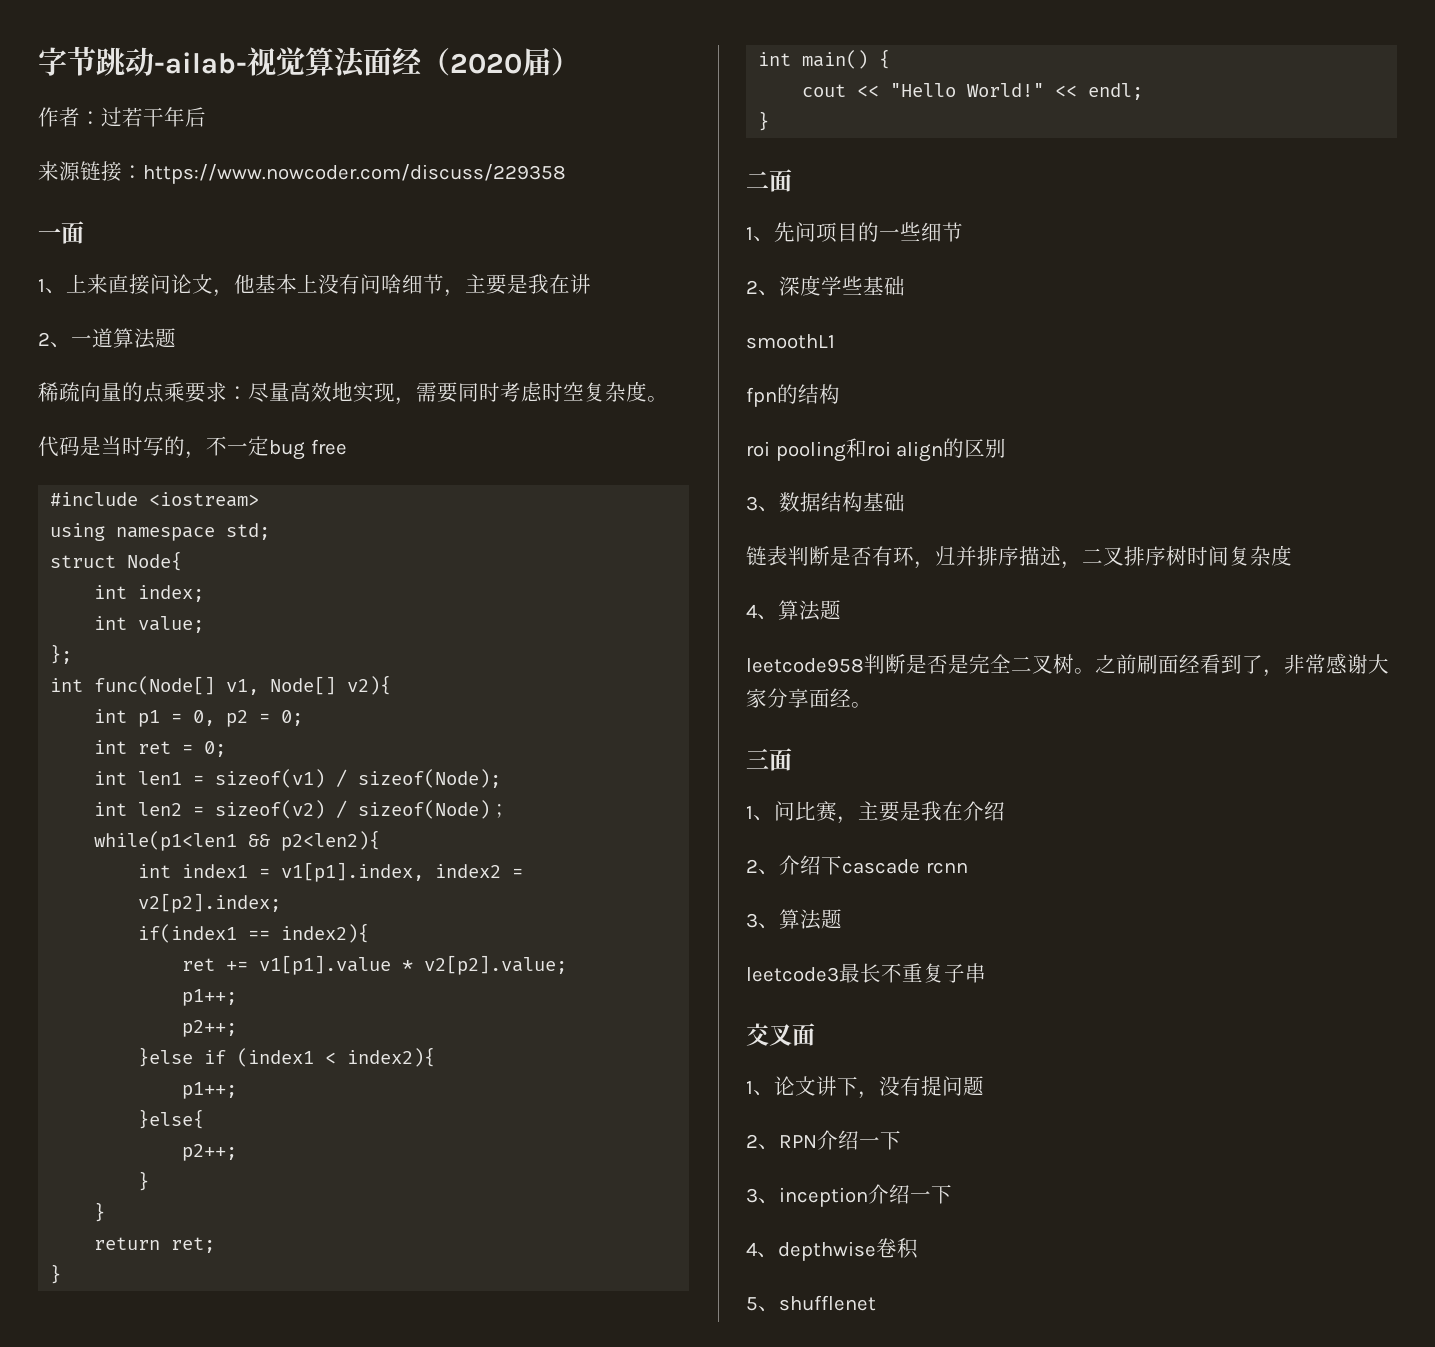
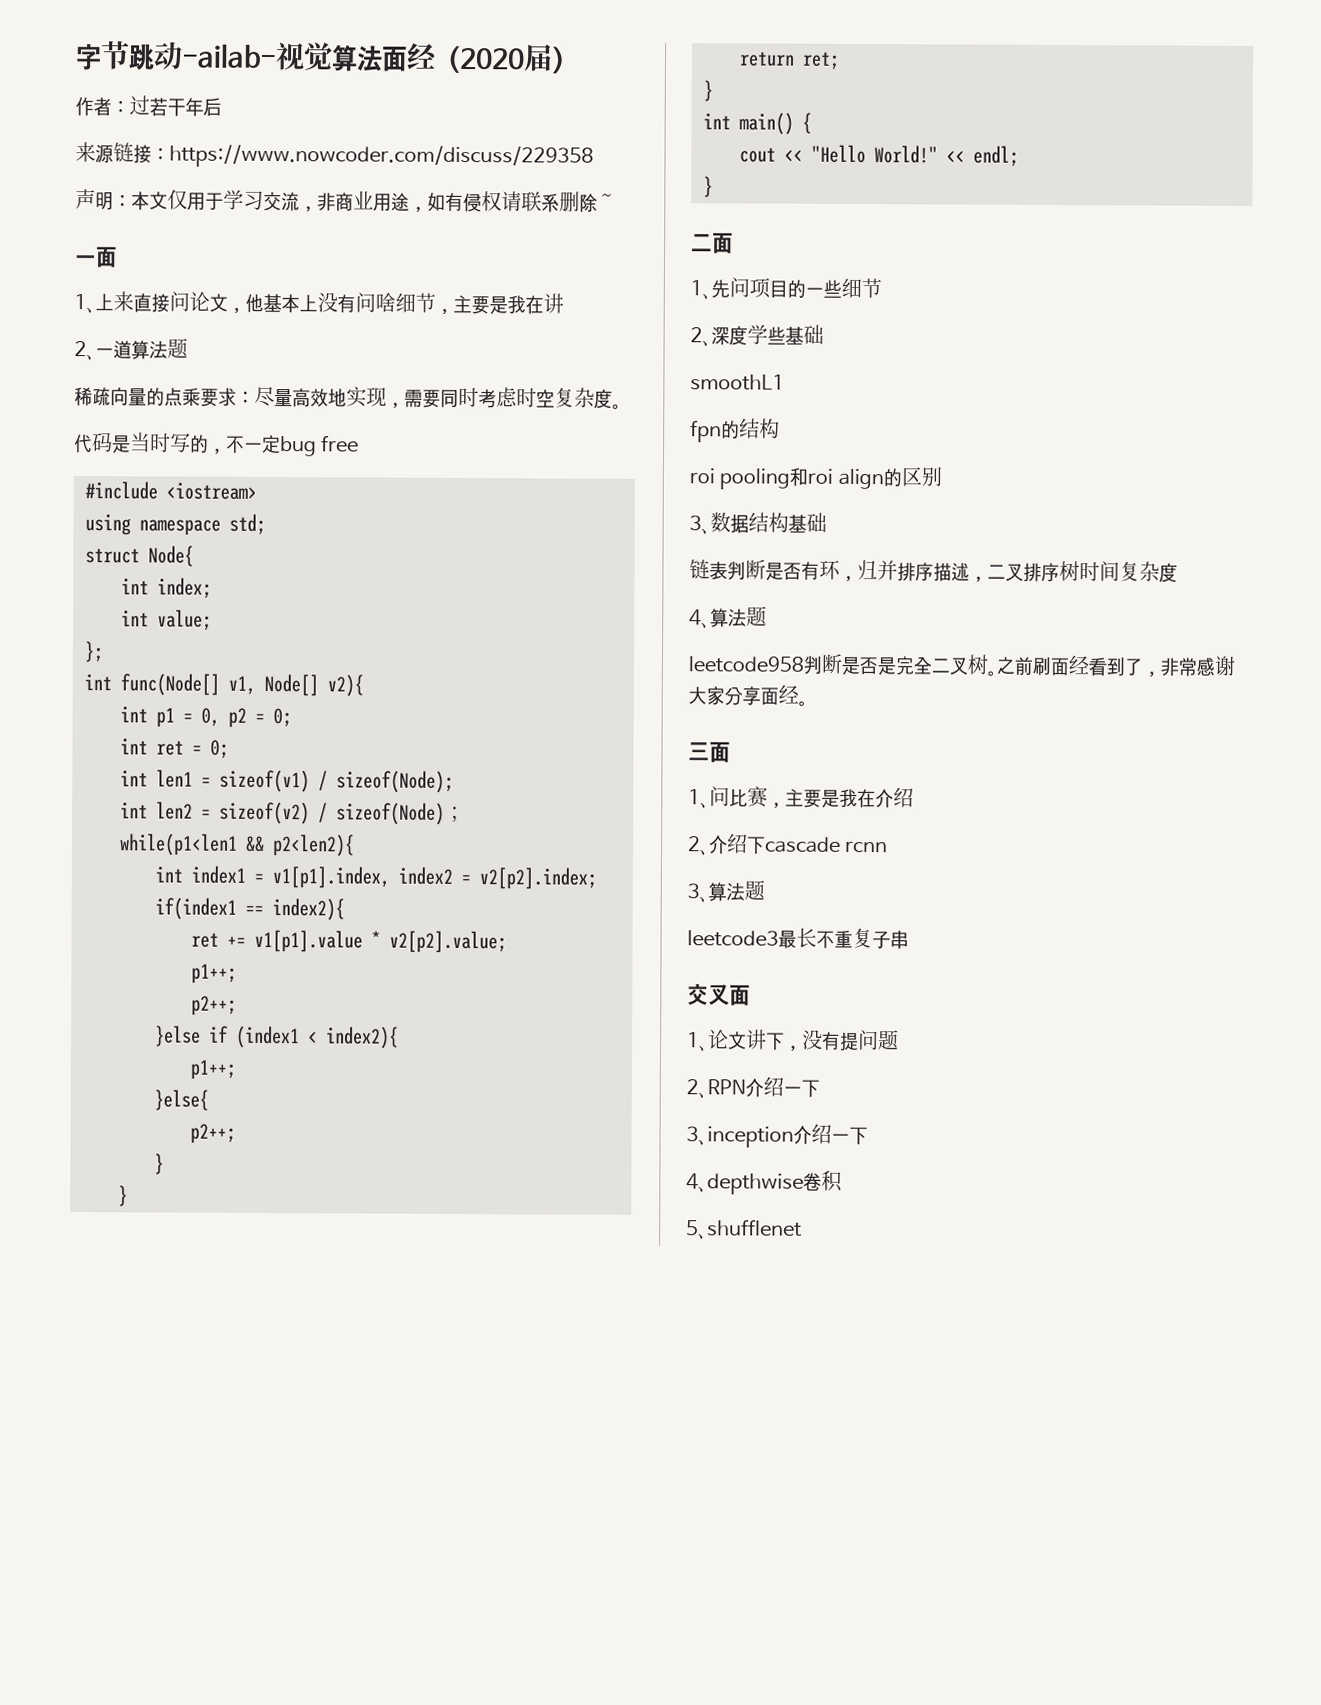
(566, 174) none -> [75,189,616,213] // 声明：本文仅用于学习交流，非商业用途，如有侵权请联系删除～

